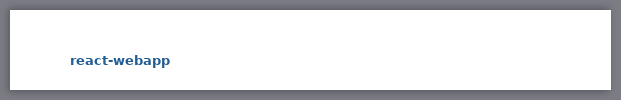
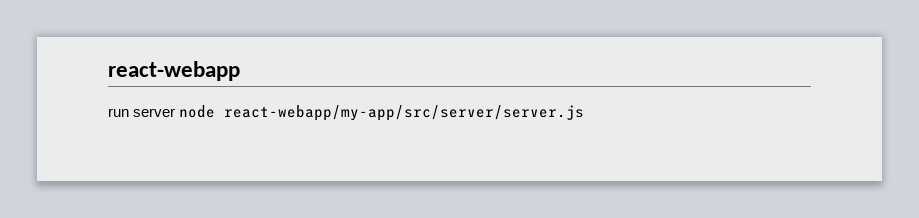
(170, 61) none -> [108,105,585,121] // run server node react-webapp/my-app/src/server/server.js

